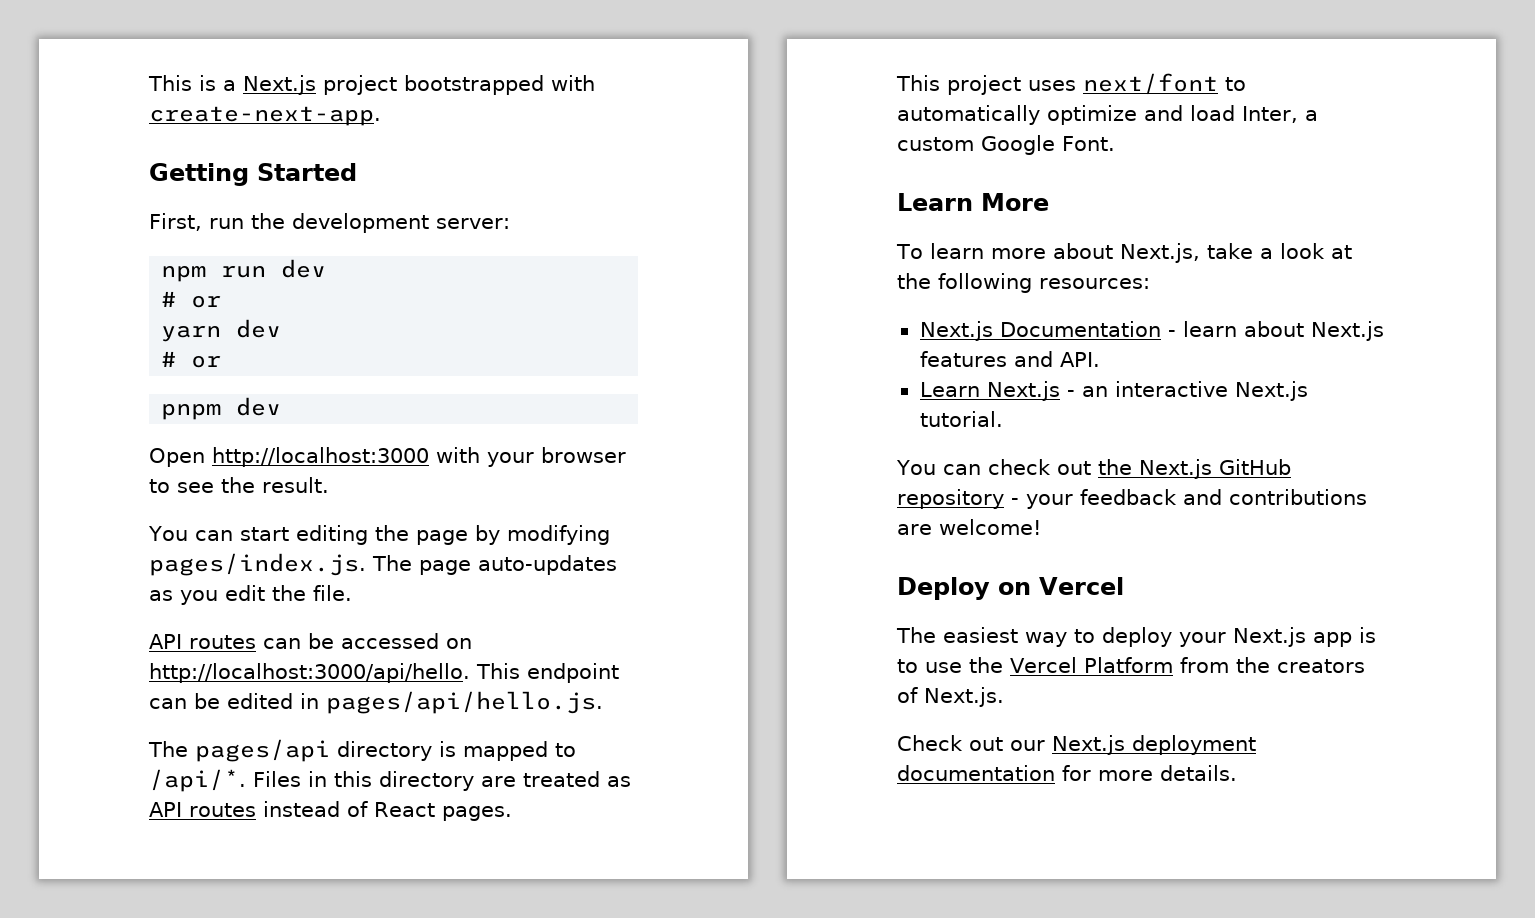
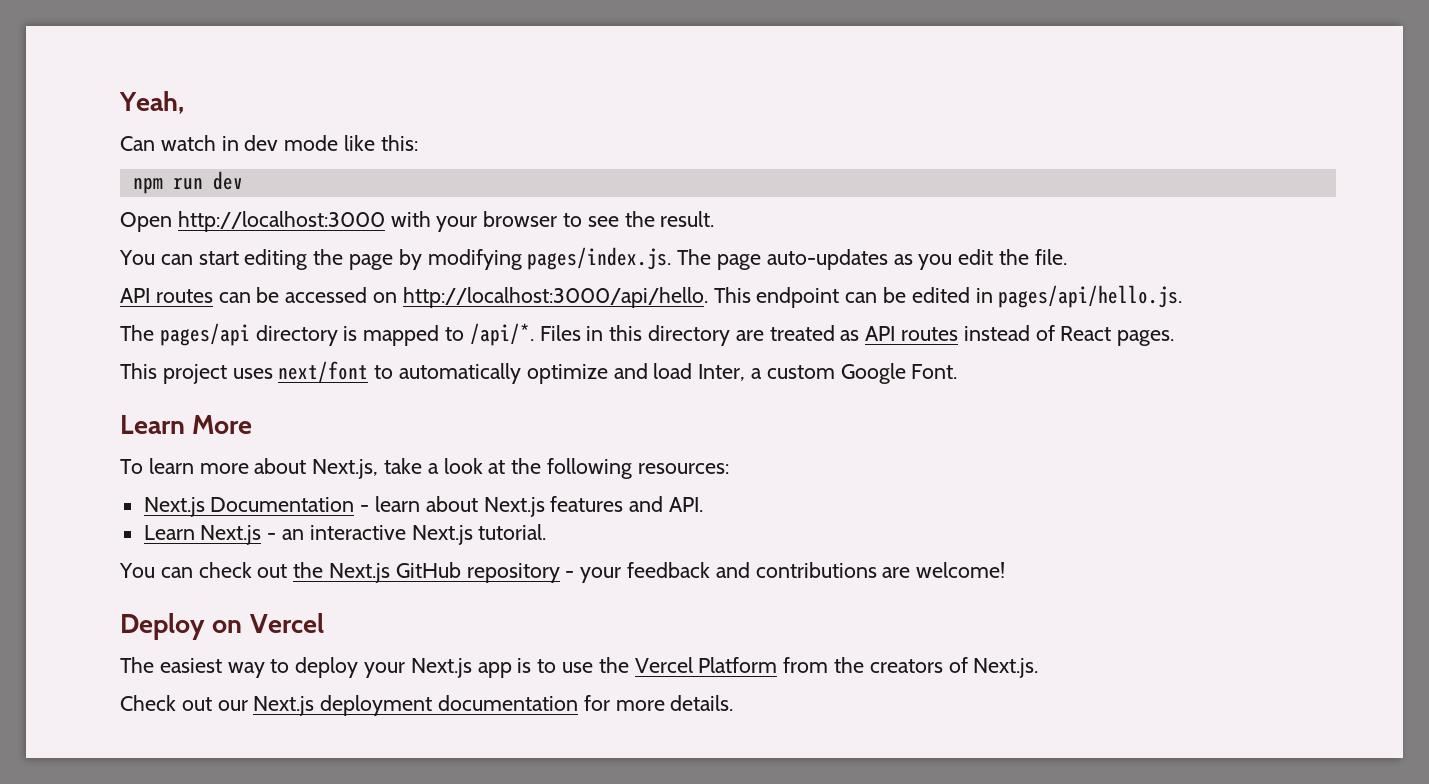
[148,75,595,95] [149,106,381,126] [149,163,357,186] [149,213,510,233] [161,259,327,282] [161,291,222,308] [161,319,282,342] [161,351,222,368] [161,403,222,420] This is a Next.js project bootstrapped with create-next-app. // Getting Started // First, run the development server: // npm run dev // # or // yarn dev // # or // pnpm -> [119,91,184,114] [120,135,418,151] [132,177,203,194] Yeah, // Can watch in dev mode like this: // npm run

